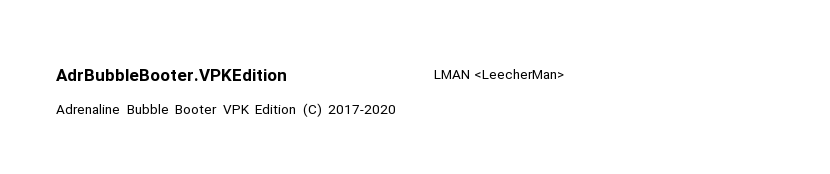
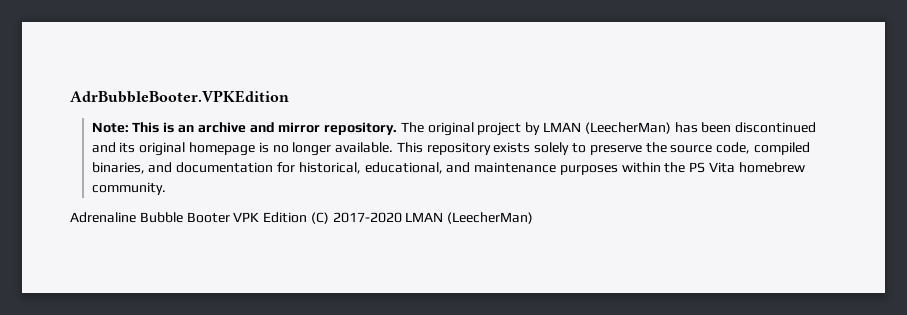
(287, 75) none -> [91,122,817,136] [91,142,810,156] [91,162,805,175] [91,182,166,195] // Note: This is an archive and mirror repository. The original project by LMAN (LeecherMan) has been discontinued and its original homepage is no longer available. This repository exists solely to preserve the source code, compiled binaries, and documentation for historical, educational, and maintenance purposes within the PS Vita homebrew community.
[473,69,564,79] <LeecherMan> -> [447,212,534,224] (LeecherMan)

